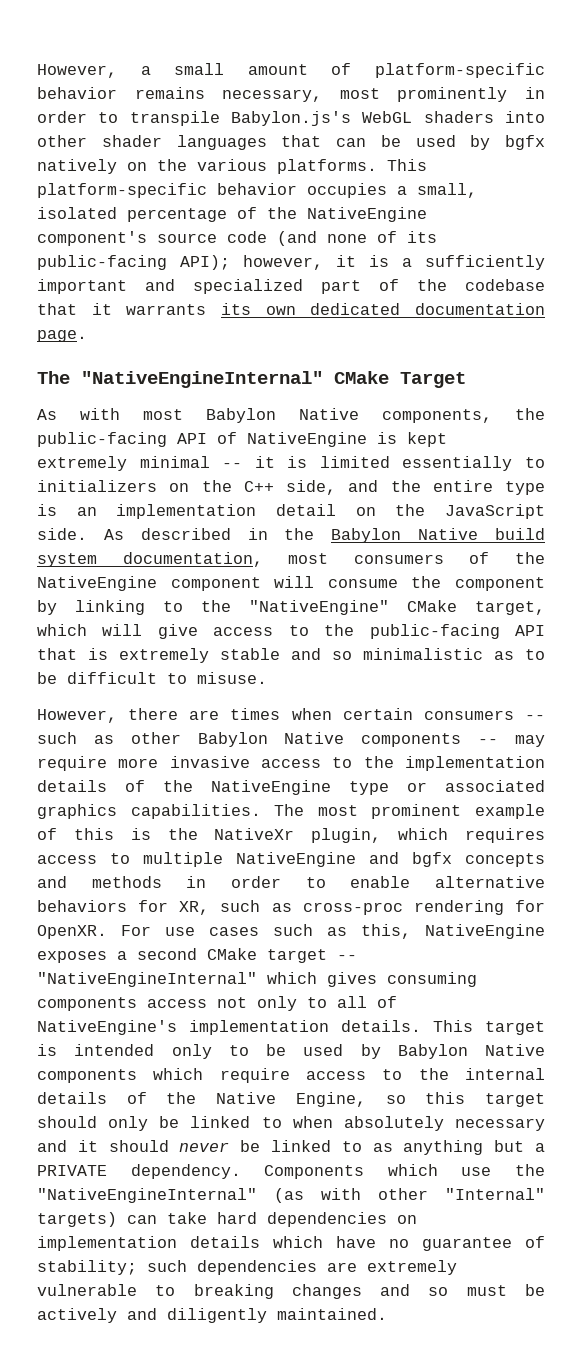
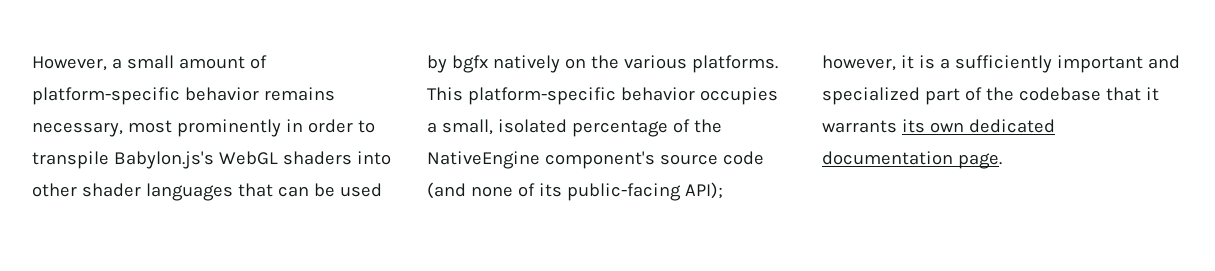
[37,371,466,388] [37,408,545,423] [37,432,447,447] [37,456,545,471] [37,480,545,495] [37,504,545,519] [37,528,545,543] [37,552,545,567] [37,576,545,591] [37,600,545,615] [37,624,545,639] [37,648,545,663] [37,672,267,684] [37,708,545,723] [37,732,545,747] [37,756,545,771] [37,780,545,795] [37,804,545,819] [37,828,545,843] [37,852,545,867] [37,876,545,888] [37,900,545,915] [37,924,545,939] [37,948,357,963] [37,972,477,987] [37,996,397,1011] [37,1020,545,1035] [37,1044,545,1059] [37,1068,545,1083] [37,1092,545,1107] [37,1116,545,1131] [37,1140,545,1155] [37,1164,545,1179] [37,1188,545,1203] [37,1212,417,1227] [37,1236,545,1251] [37,1260,457,1275] [37,1284,545,1299] [37,1308,387,1323] // The "NativeEngineInternal" CMake Target // As with most Babylon Native components, the public-facing API of NativeEngine is kept extremely minimal -- it is limited essentially to initializers on the C++ side, and the entire type is an implementation detail on the JavaScript side. As described in the Babylon Native build system documentation, most consumers of the NativeEngine component will consume the component by linking to the "NativeEngine" CMake target, which will give access to the public-facing API that is extremely stable and so minimalistic as to be difficult to misuse. // However, there are times when certain consumers -- such as other Babylon Native components -- may require more invasive access to the implementation details of the NativeEngine type or associated graphics capabilities. The most prominent example of this is the NativeXr plugin, which requires access to multiple NativeEngine and bgfx concepts and methods in order to enable alternative behaviors for XR, such as cross-proc rendering for OpenXR. For use cases such as this, NativeEngine exposes a second CMake target -- "NativeEngineInternal" which gives consuming components access not only to all of NativeEngine's implementation details. This target is intended only to be used by Babylon Native components which require access to the internal details of the Native Engine, so this target should only be linked to when absolutely necessary and it should never be linked to as anything but a PRIVATE dependency. Components which use the "NativeEngineInternal" (as with other "Internal" targets) can take hard dependencies on implementation details which have no guarantee of stability; such dependencies are extremely vulnerable to breaking changes and so must be actively and diligently maintained. -> (1002, 161) none

